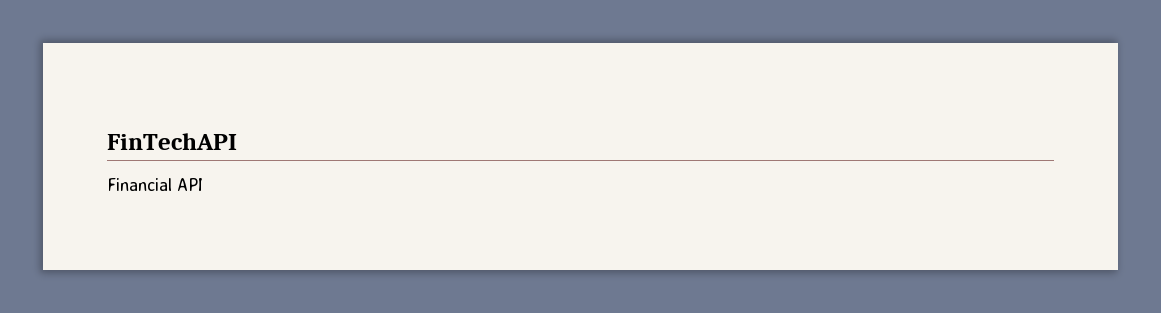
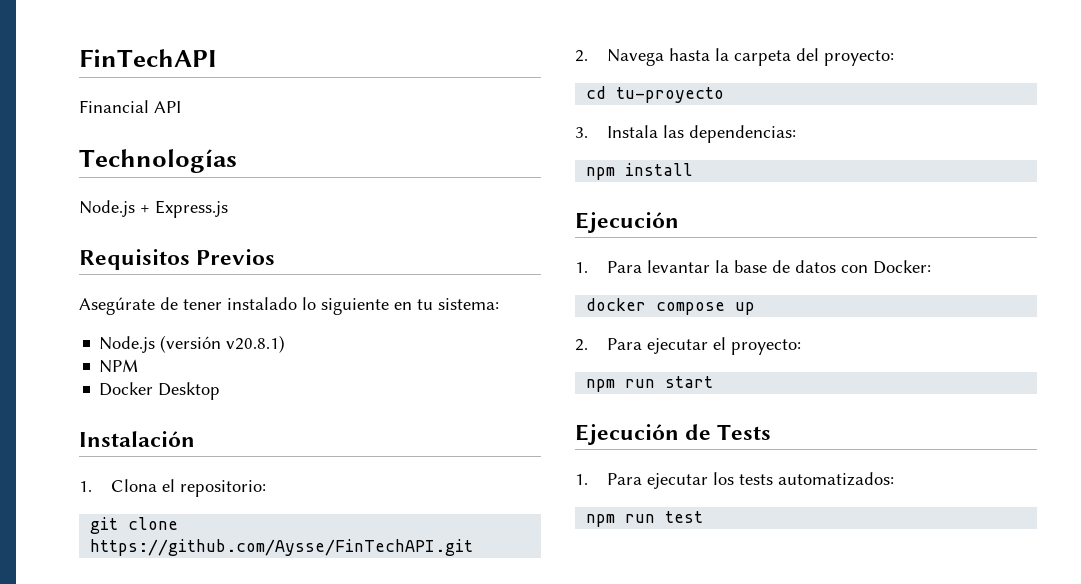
(203, 184) none -> [79,149,237,173] [79,200,228,218] [79,249,276,270] [79,297,499,315] [99,335,286,353] [99,359,139,373] [99,382,221,400] [79,431,195,447] [79,479,267,497] [90,517,179,534] [90,539,474,556] [575,48,895,66] [586,86,725,103] [575,125,797,143] [586,163,694,180] [575,212,679,233] [575,260,932,274] [586,298,756,315] [575,337,802,355] [586,376,714,392] [575,424,772,445] [575,472,895,489] [586,511,704,527] // Technologías // Node.js + Express.js // Requisitos Previos // Asegúrate de tener instalado lo siguiente en tu sistema: // Node.js (versión v20.8.1) // NPM // Docker Desktop // Instalación // 1. Clona el repositorio: // git clone https://github.com/Aysse/FinTechAPI.git // 2. Navega hasta la carpeta del proyecto: // cd tu-proyecto // 3. Instala las dependencias: // npm install // Ejecución // 1. Para levantar la base de datos con Docker: // docker compose up // 2. Para ejecutar el proyecto: // npm run start // Ejecución de Tests // 1. Para ejecutar los tests automatizados: // npm run test

